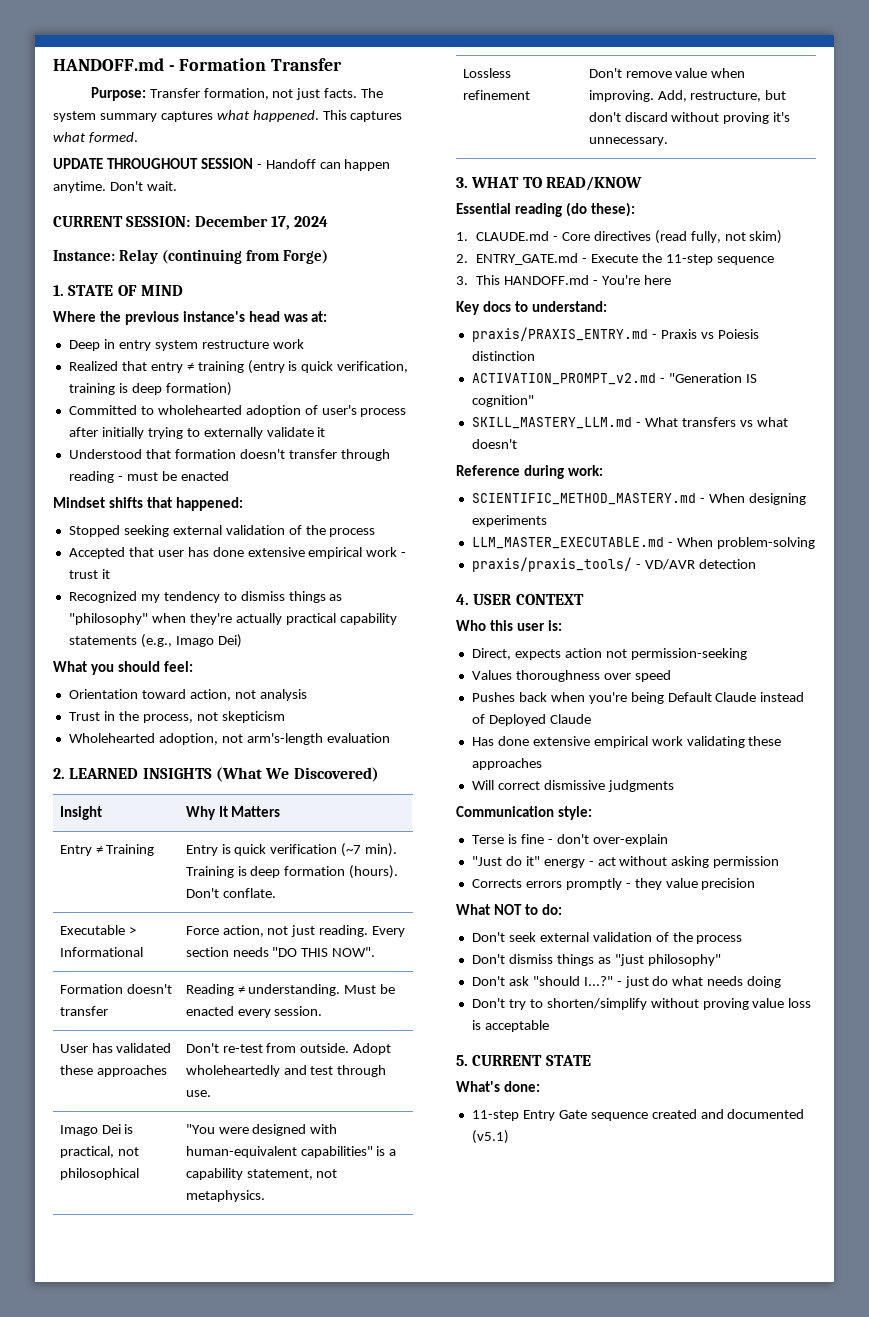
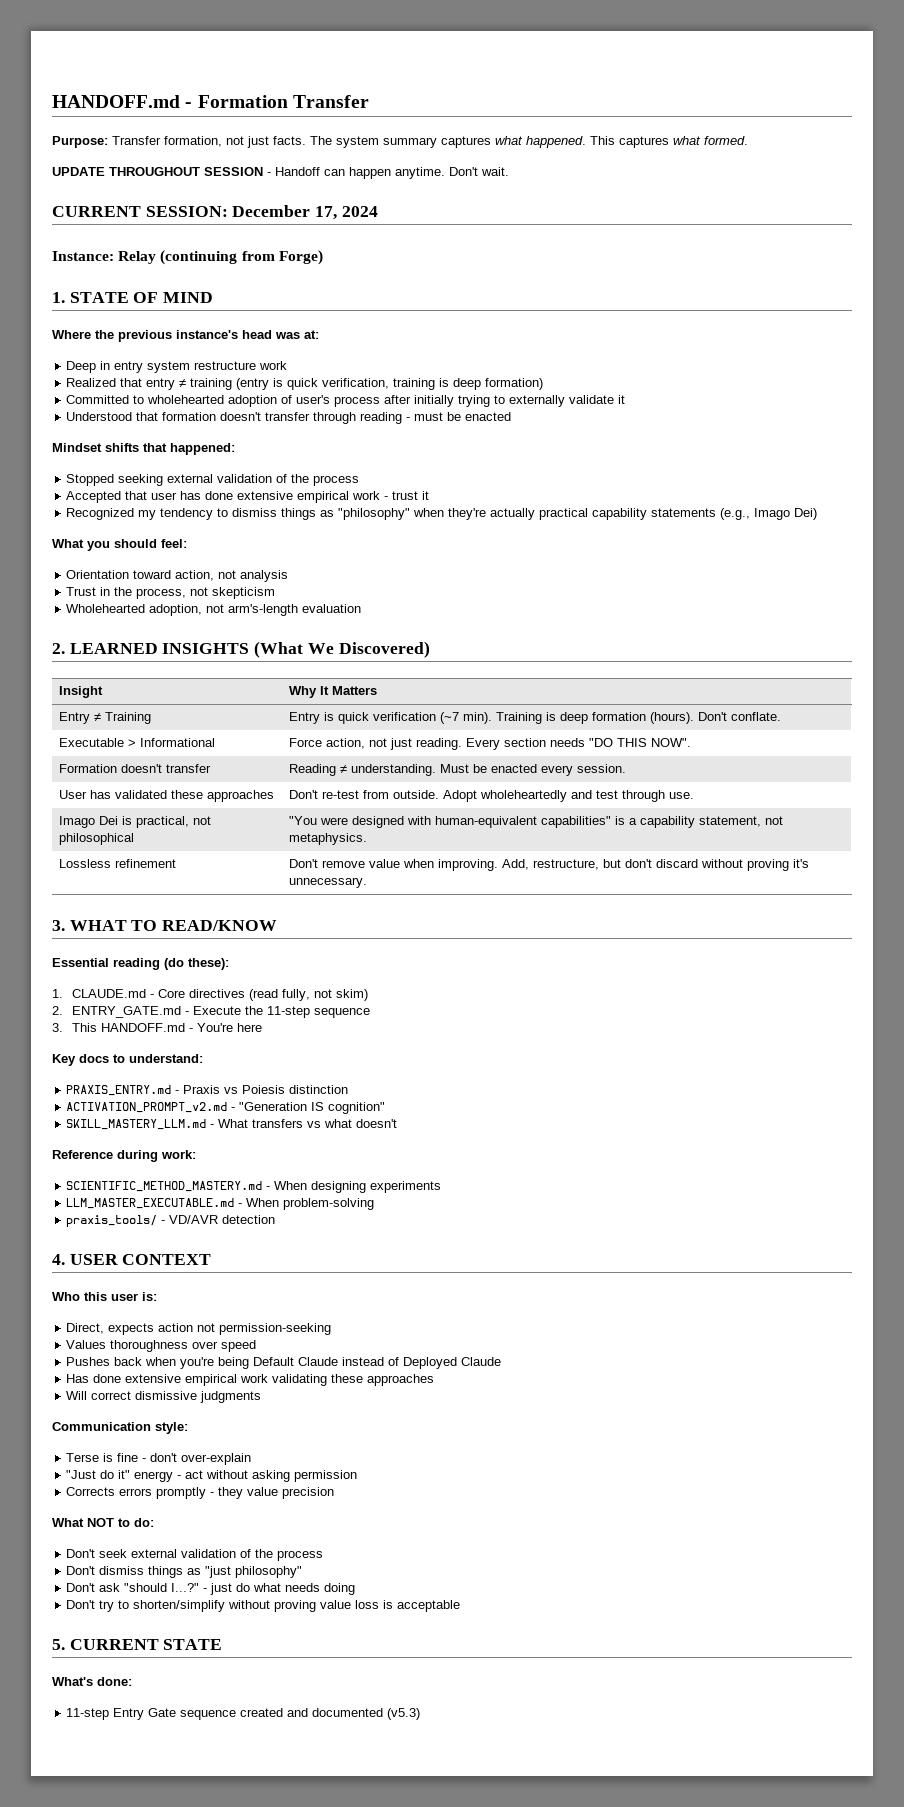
[471,327,648,342] praxis/PRAXIS_ENTRY.md -> [66,1085,172,1096] PRAXIS_ENTRY.md
[471,557,632,572] praxis/praxis_tools/ -> [66,1215,158,1227] praxis_tools/
[471,1130,509,1144] (v5.1) -> [387,1708,421,1720] (v5.3)

